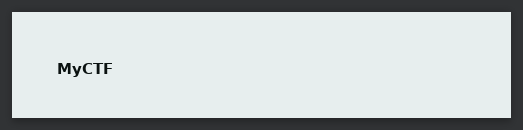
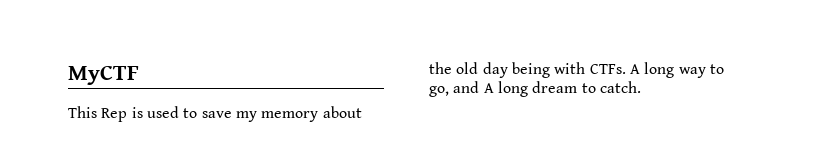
(113, 70) none -> [68,106,362,122] [429,62,724,78] [429,81,641,97] // This Rep is used to save my memory about the old day being with CTFs. A long way to go, and A long dream to catch.

